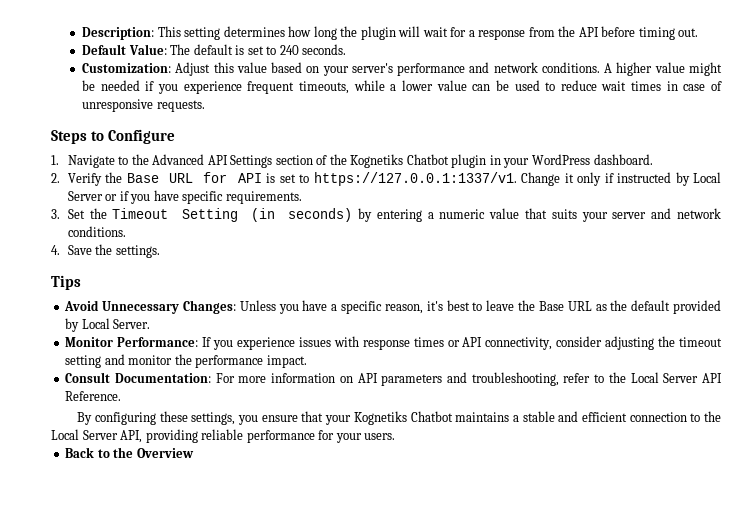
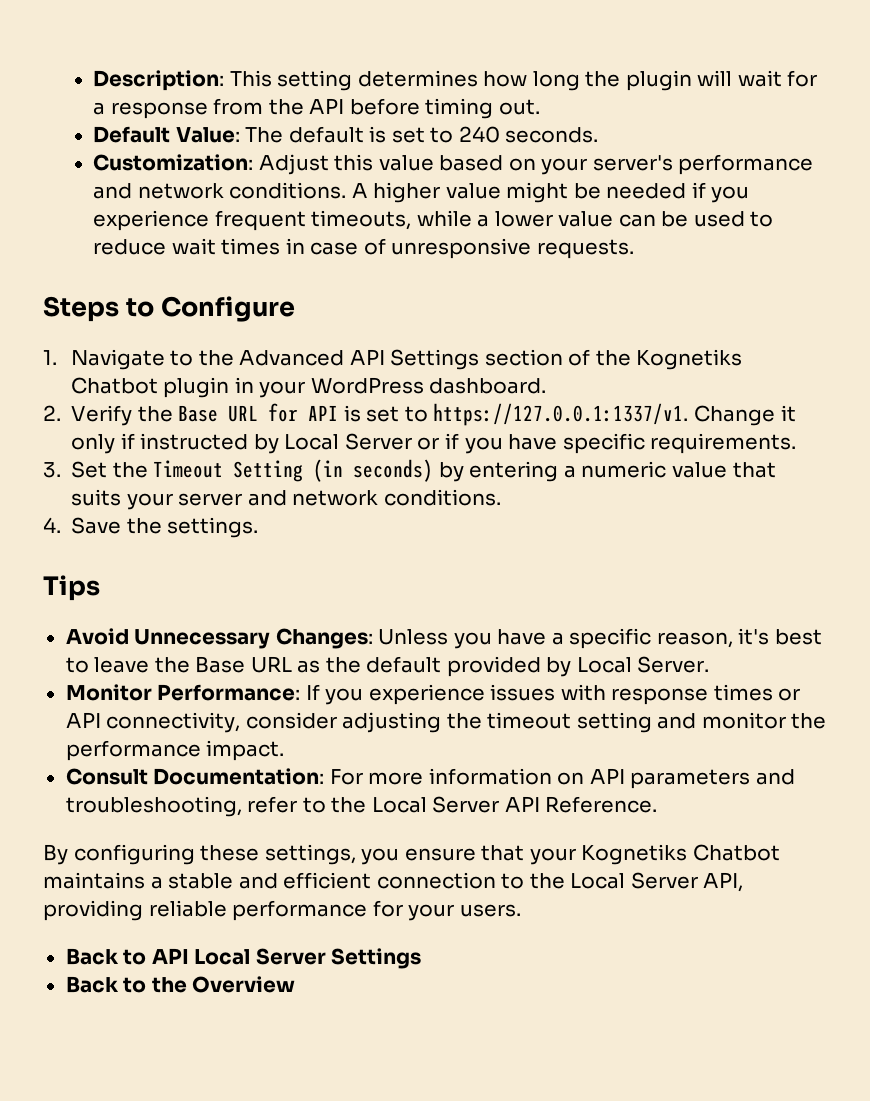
(396, 436) none -> [65,948,422,969] // Back to API Local Server Settings

